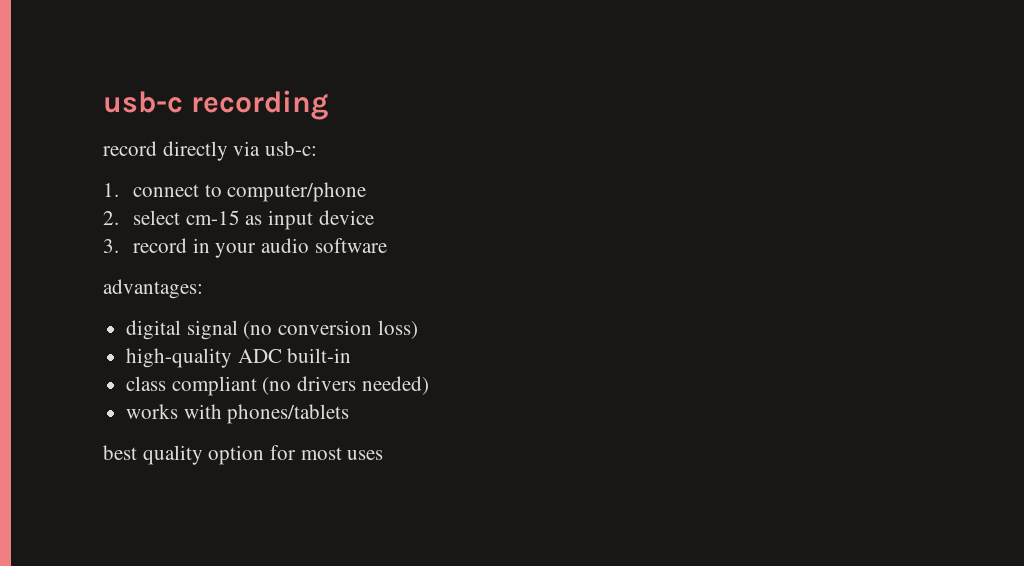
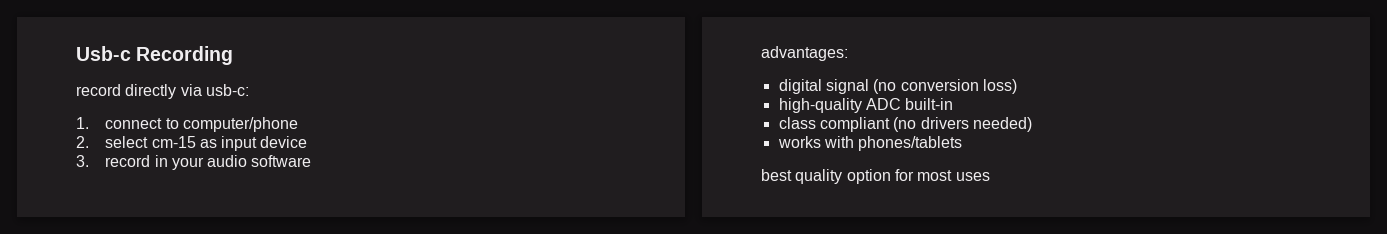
[103,90,329,120] usb-c recording -> [76,46,234,65] Usb-c Recording

